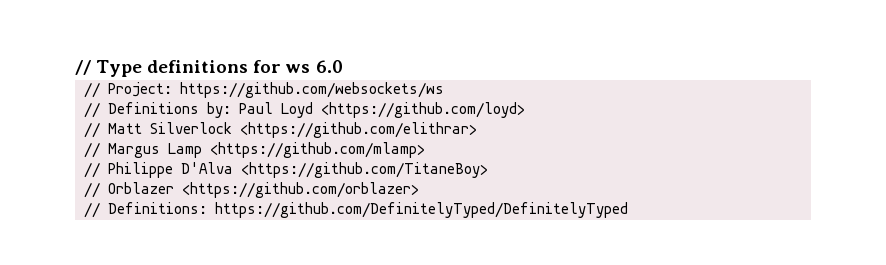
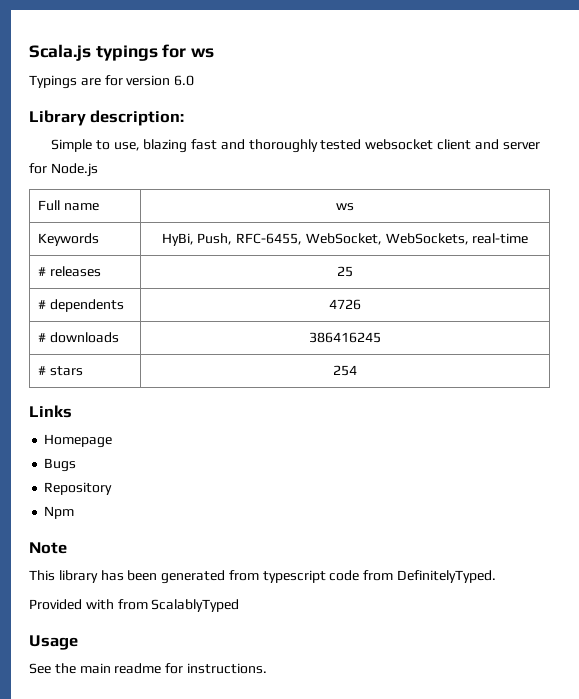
[75,60,249,77] // Type definitions -> [29,44,158,61] Scala.js typings
[315,60,343,73] [84,82,444,98] [84,102,525,118] [84,122,477,138] [84,142,425,158] [84,162,488,178] [84,182,419,198] [84,202,628,218] 6.0 // // Project: https://github.com/websockets/ws // // Definitions by: Paul Loyd <https://github.com/loyd> // // Matt Silverlock <https://github.com/elithrar> // // Margus Lamp <https://github.com/mlamp> // // Philippe D'Alva <https://github.com/TitaneBoy> // // Orblazer <https://github.com/orblazer> // // Definitions: https://github.com/DefinitelyTyped/DefinitelyTyped -> [29,75,195,89] [29,110,185,126] [51,139,540,153] [29,163,98,177] [38,200,100,211] [336,203,354,211] [38,233,100,246] [161,233,529,246] [38,266,102,277] [337,266,353,277] [38,299,125,312] [329,299,361,310] [38,332,120,343] [309,332,381,343] [38,366,84,376] [333,365,357,376] [29,405,72,418] [44,434,113,448] [44,458,77,472] [44,482,113,495] [44,506,75,519] [29,542,67,554] [29,570,497,584] [29,599,240,612] [29,635,78,650] [29,663,267,674] // Typings are for version 6.0 // Library description: // Simple to use, blazing fast and thoroughly tested websocket client and server for Node.js // Full name | ws // Keywords | HyBi, Push, RFC-6455, WebSocket, WebSockets, real-time // # releases | 25 // # dependents | 4726 // # downloads | 386416245 // # stars | 254 // Links // Homepage // Bugs // Repository // Npm // Note // This library has been generated from typescript code from DefinitelyTyped. // Provided with from ScalablyTyped // Usage // See the main readme for instructions.

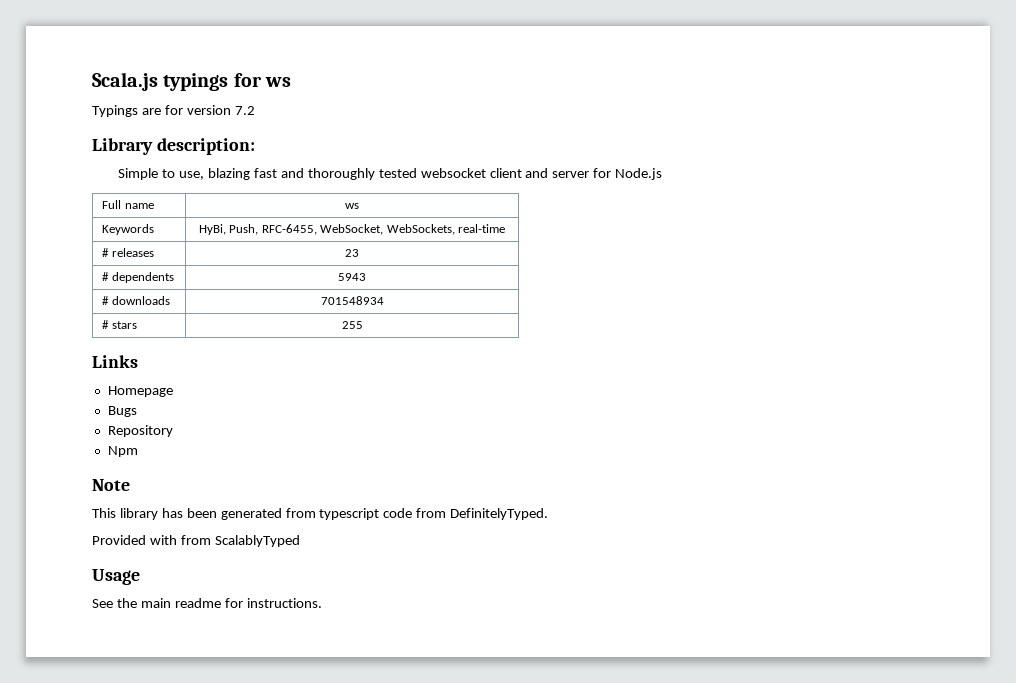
[174,75,195,86] 6.0 -> [234,106,255,115] 7.2
[337,266,353,277] 25 -> [345,249,359,257] 23
[329,299,361,310] 4726 -> [338,273,366,281] 5943
[309,332,381,343] 386416245 -> [320,296,384,305] 701548934
[333,365,357,376] 254 -> [341,321,363,329] 255

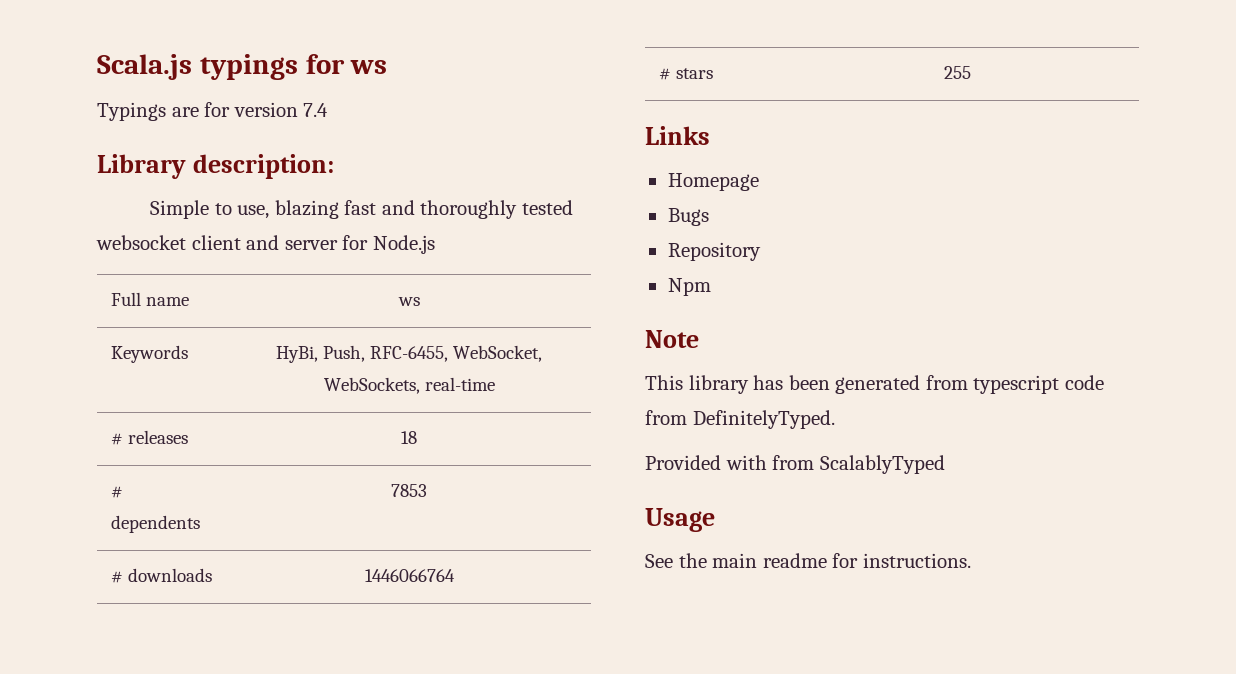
[234,106,255,115] 7.2 -> [303,103,329,117] 7.4
[345,249,359,257] 23 -> [401,431,417,444] 18
[338,273,366,281] 5943 -> [391,484,427,497] 7853
[320,296,384,305] 701548934 -> [364,569,455,582] 1446066764

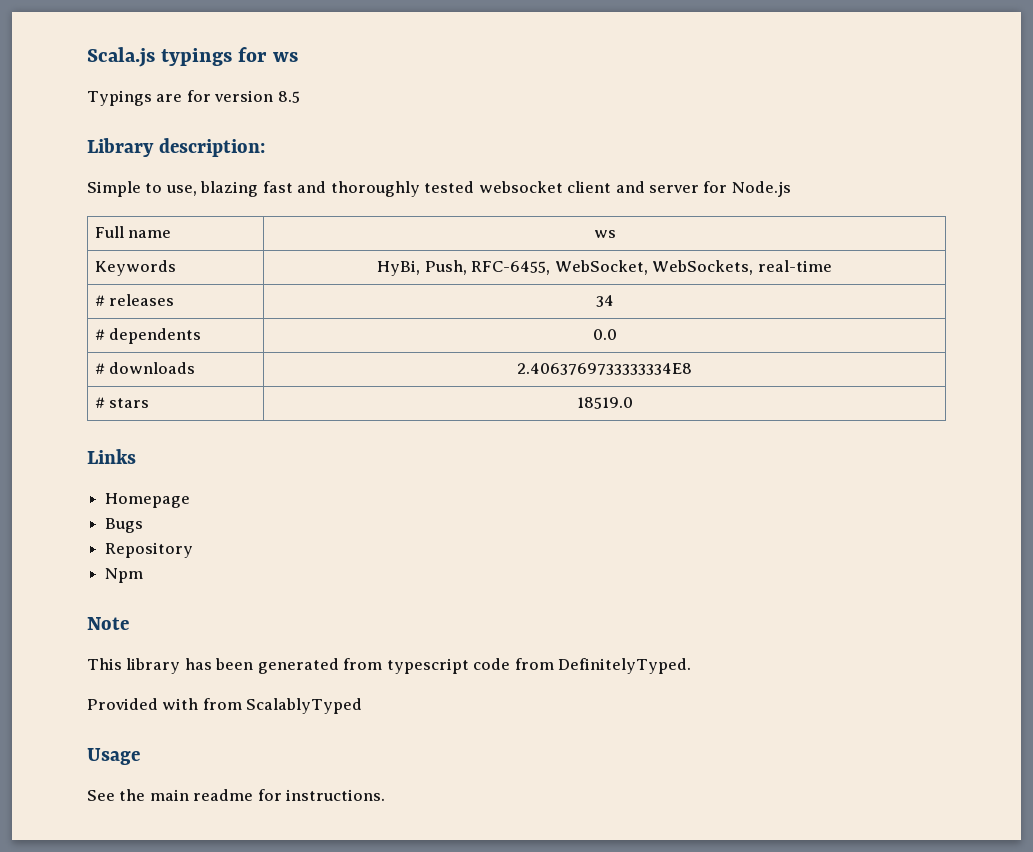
[303,103,329,117] 7.4 -> [277,91,300,103] 8.5
[401,431,417,444] 18 -> [595,295,614,307] 34
[391,484,427,497] 7853 -> [592,329,617,340] 0.0
[364,569,455,582] 1446066764 -> [517,363,692,375] 2.4063769733333334E8
[943,66,971,79] 255 -> [576,397,633,409] 18519.0

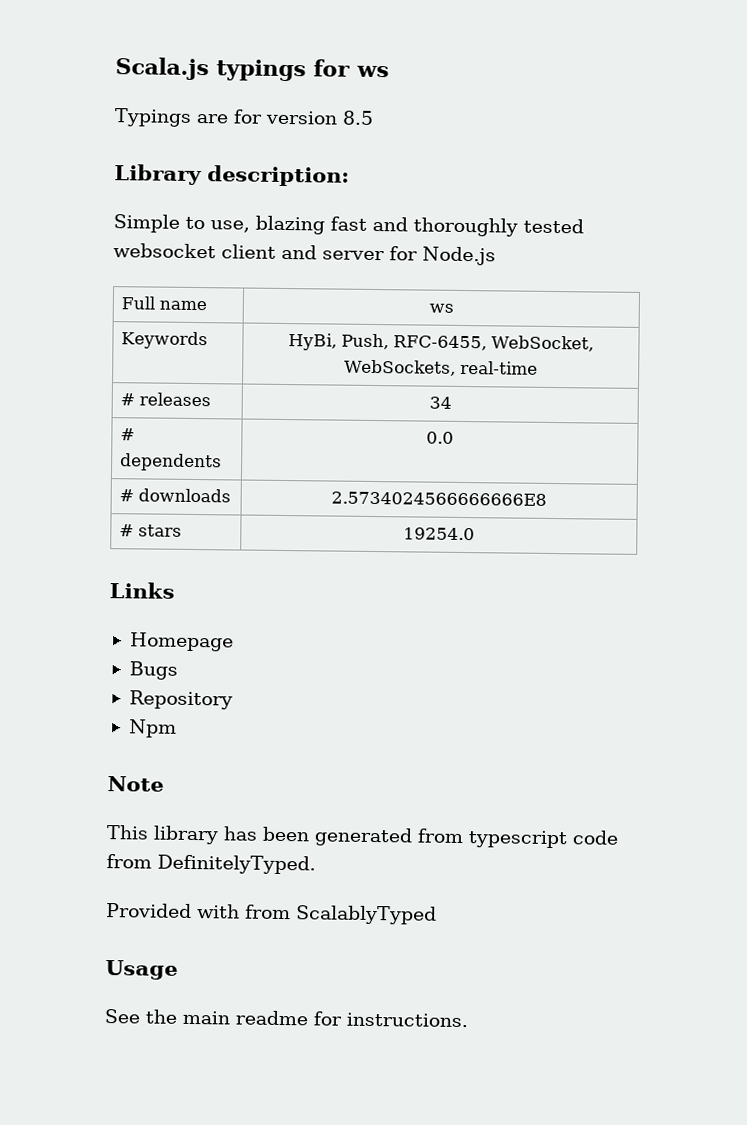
[517,363,692,375] 2.4063769733333334E8 -> [331,491,547,506] 2.5734024566666666E8
[576,397,633,409] 18519.0 -> [403,527,476,541] 19254.0

